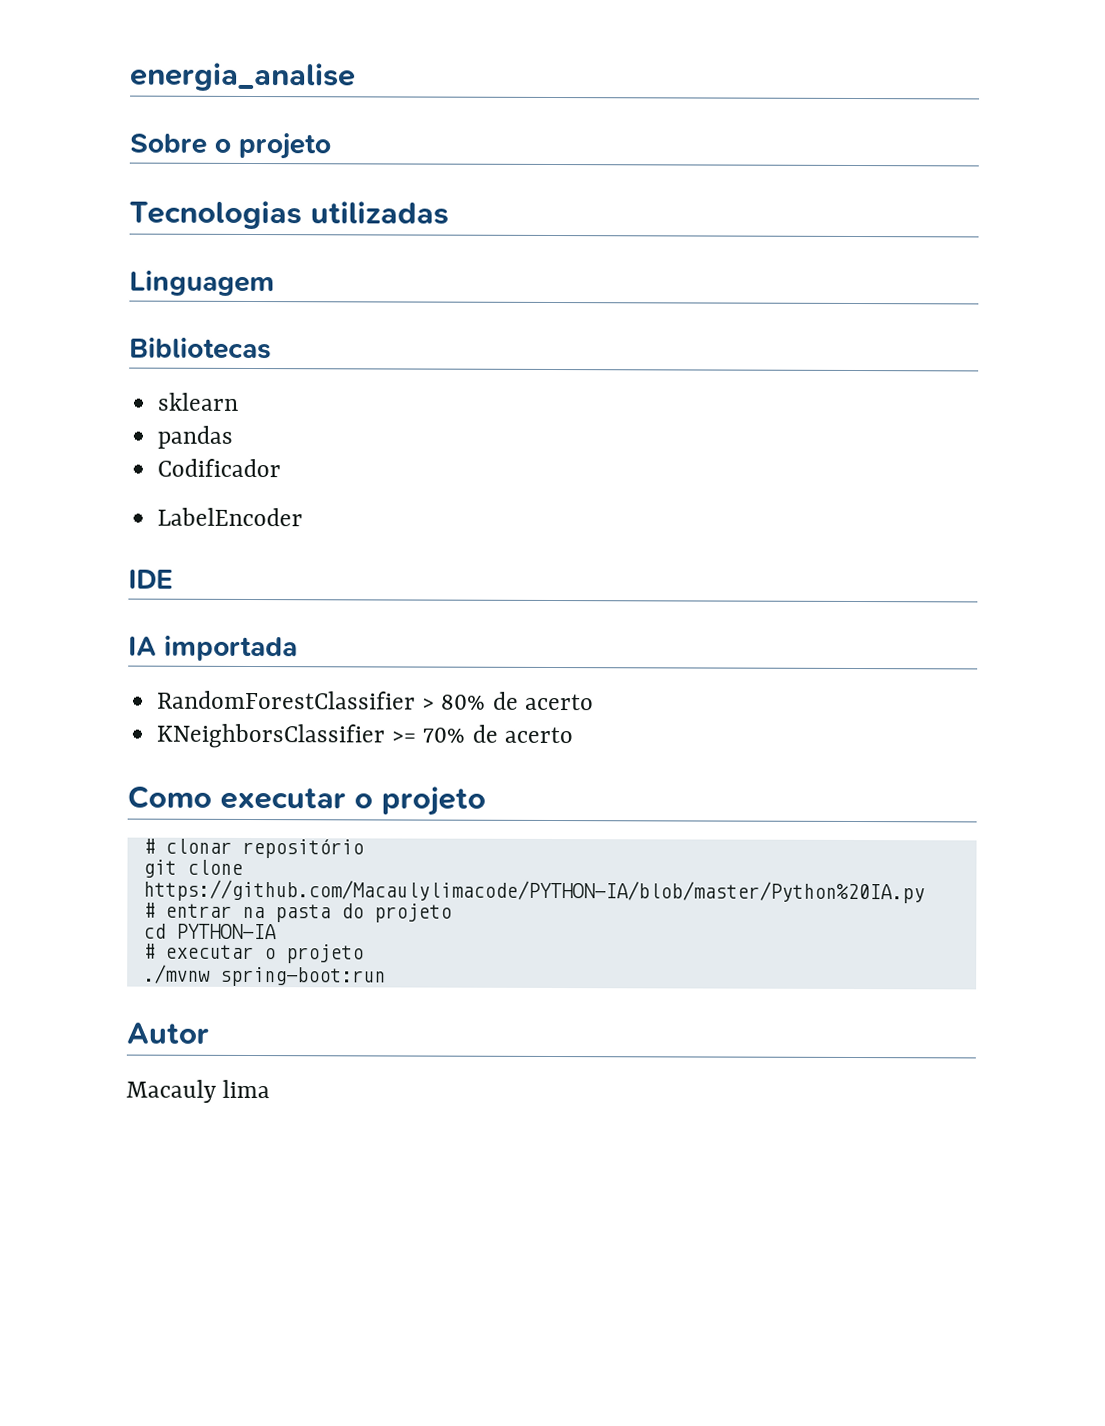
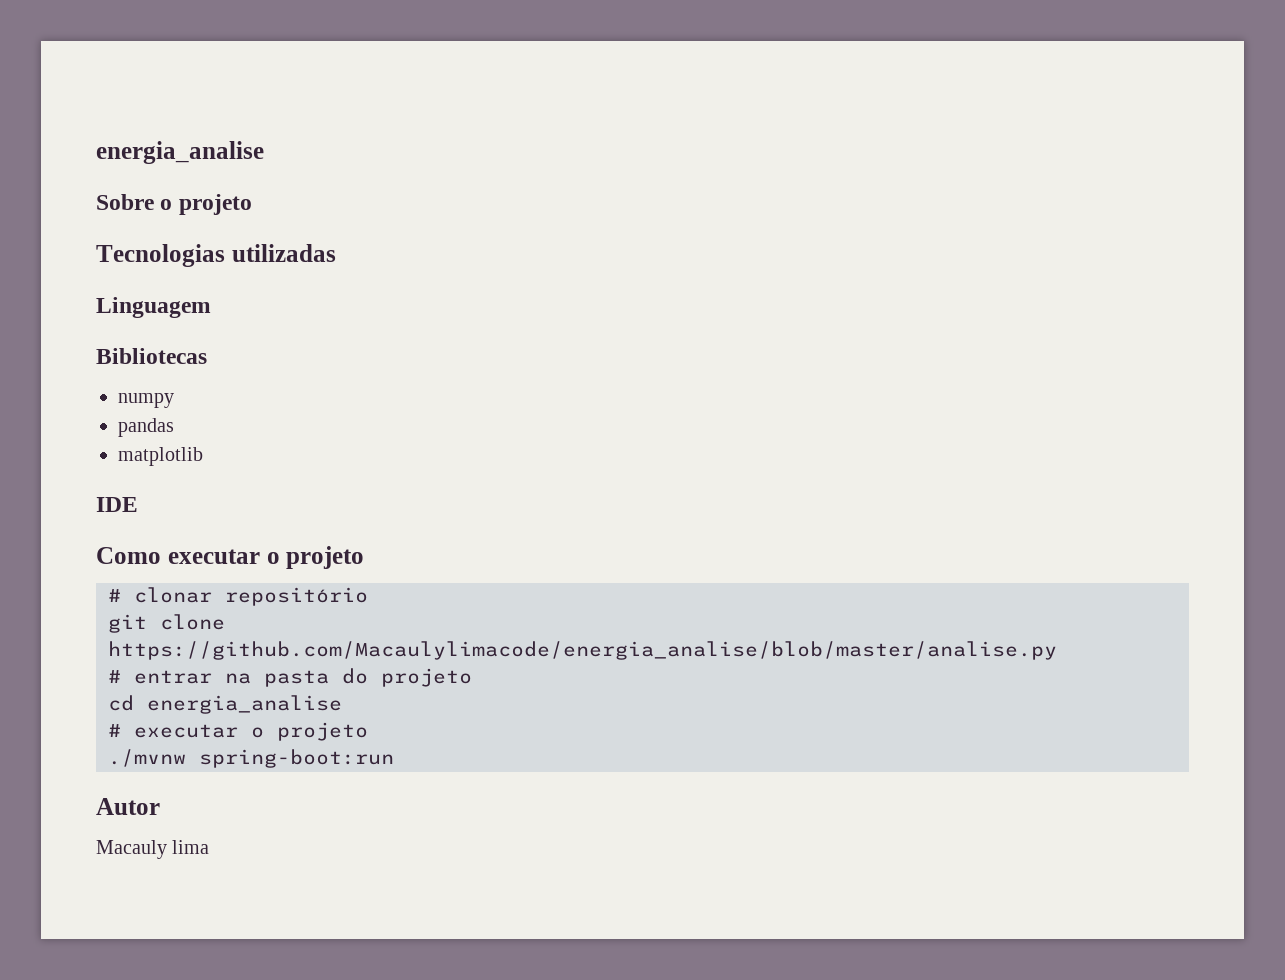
[158,392,240,411] sklearn -> [118,393,174,408] numpy
[157,458,282,478] [157,507,304,527] Codificador // LabelEncoder -> [118,447,203,466] matplotlib
[128,635,298,662] [157,690,594,711] [156,723,573,749] // IA importada // RandomForestClassifier > 80% de acerto // KNeighborsClassifier >= 70% de acerto -> (138, 504) none
[142,879,925,904] https://github.com/Macaulylimacode/PYTHON-IA/blob/master/Python%20IA.py -> [108,641,1057,660] https://github.com/Macaulylimacode/energia_analise/blob/master/analise.py
[175,923,277,940] PYTHON-IA -> [147,695,342,714] energia_analise

